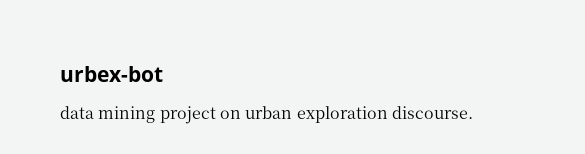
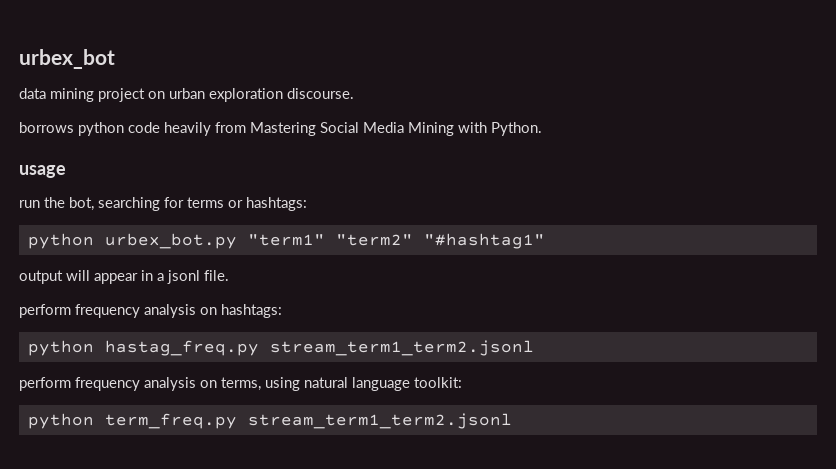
[60,66,163,82] urbex-bot -> [19,49,115,69] urbex_bot
(473, 112) none -> [19,122,542,136] [19,165,66,178] [19,197,307,211] [27,233,545,249] [19,270,229,284] [19,304,282,318] [27,340,534,356] [19,377,462,391] [27,413,512,429] // borrows python code heavily from Mastering Social Media Mining with Python. // usage // run the bot, searching for terms or hashtags: // python urbex_bot.py "term1" "term2" "#hashtag1" // output will appear in a jsonl file. // perform frequency analysis on hashtags: // python hastag_freq.py stream_term1_term2.jsonl // perform frequency analysis on terms, using natural language toolkit: // python term_freq.py stream_term1_term2.jsonl

